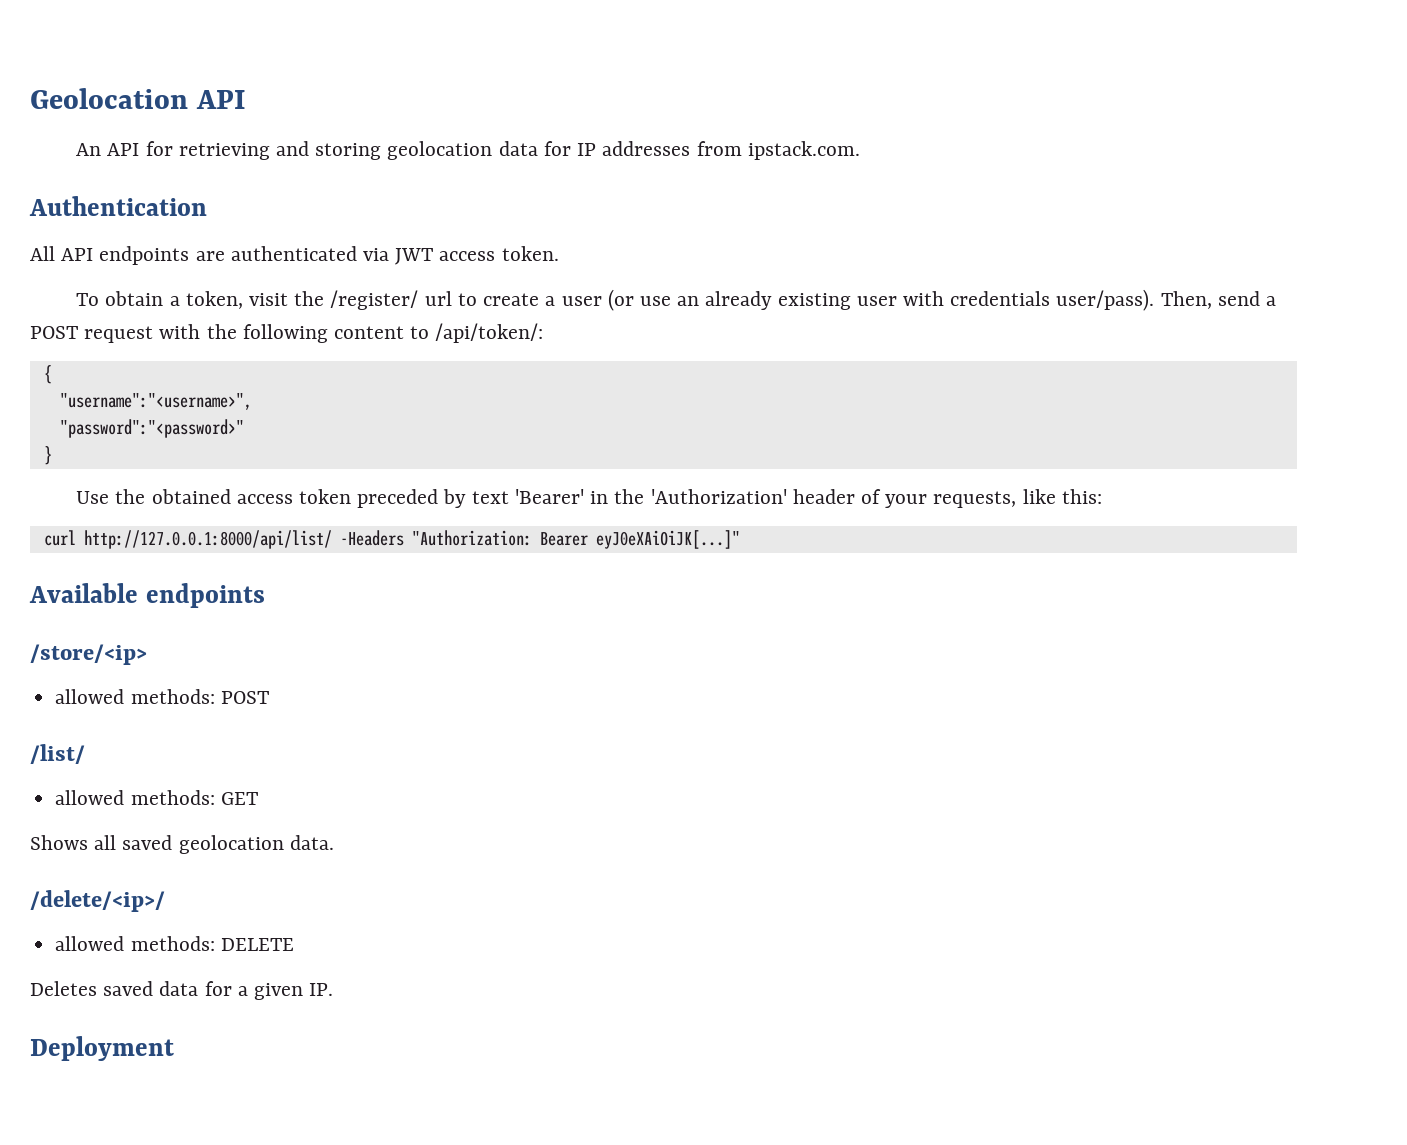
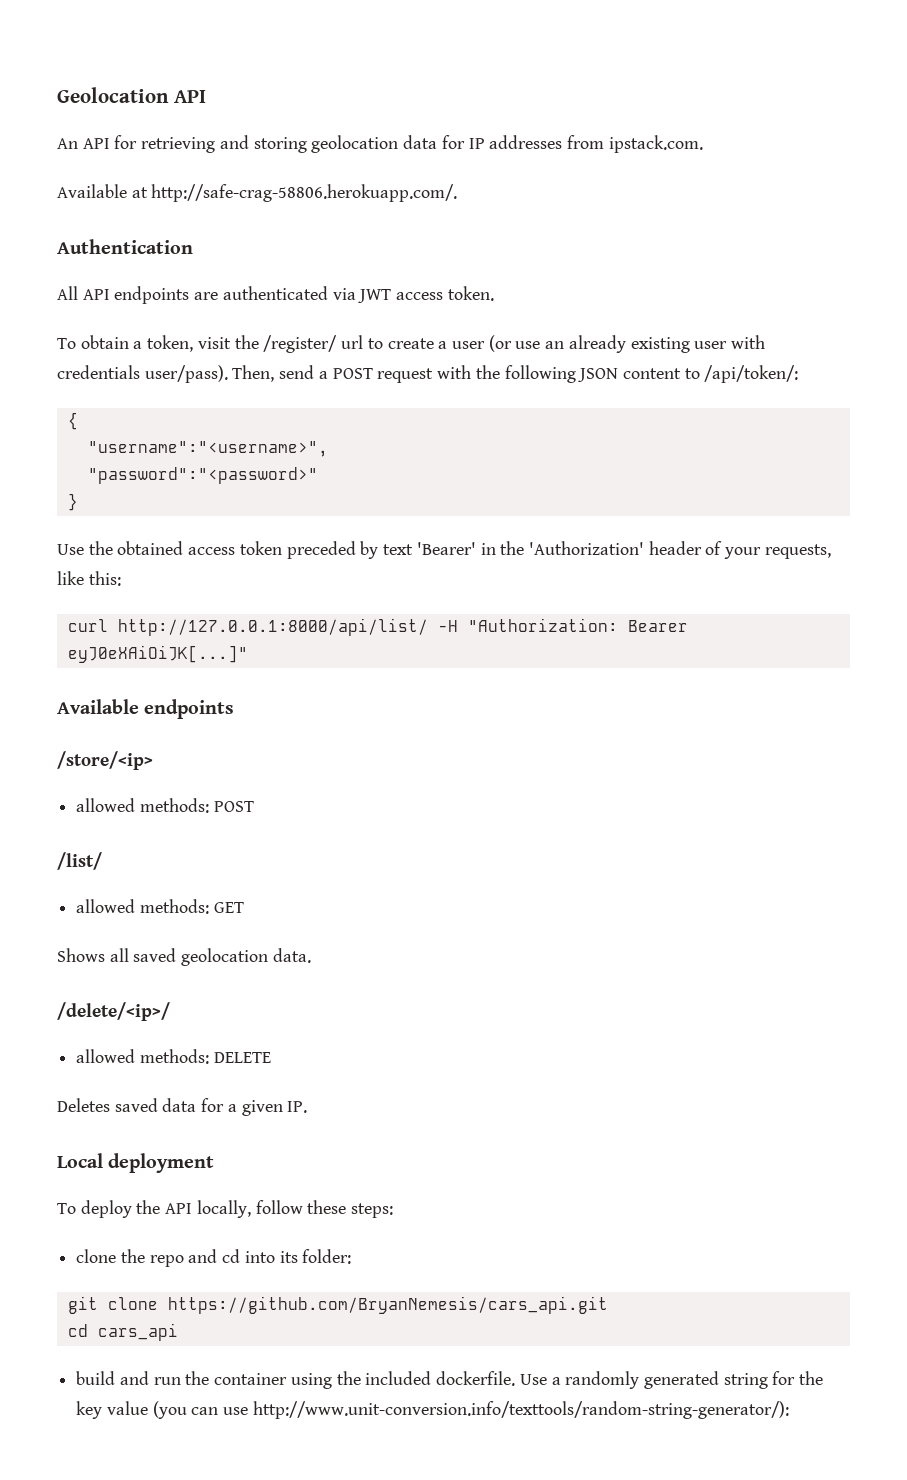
(860, 150) none -> [57,184,458,202] // Available at http://safe-crag-58806.herokuapp.com/.
(328, 333) none -> [578,368,619,382] JSON
[339,530,404,546] -Headers -> [437,620,458,632] -H
[30,1036,174,1061] Deployment -> [57,1153,215,1173] [57,1200,394,1218] [76,1249,352,1267] [67,1296,608,1314] [67,1323,178,1341] [76,1371,824,1389] [76,1401,789,1419] Local deployment // To deploy the API locally, follow these steps: // clone the repo and cd into its folder: // git clone https://github.com/BryanNemesis/cars_api.git // cd cars_api // build and run the container using the included dockerfile. Use a randomly generated string for the key value (you can use http://www.unit-conversion.info/texttools/random-string-generator/):

